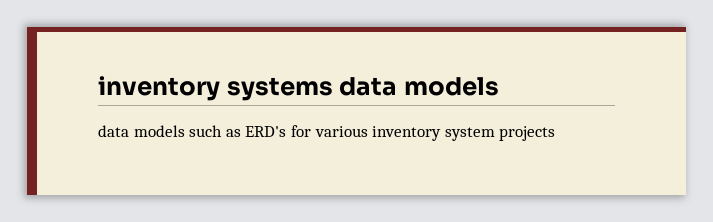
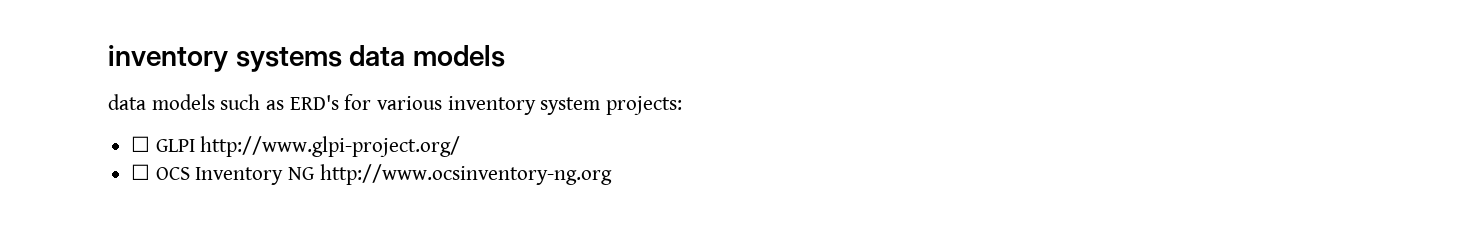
[499,126,556,141] projects -> [606,96,683,115] [131,136,461,157] [131,164,612,185] projects: // ☐ GLPI http://www.glpi-project.org/ // ☐ OCS Inventory NG http://www.ocsinventory-ng.org

